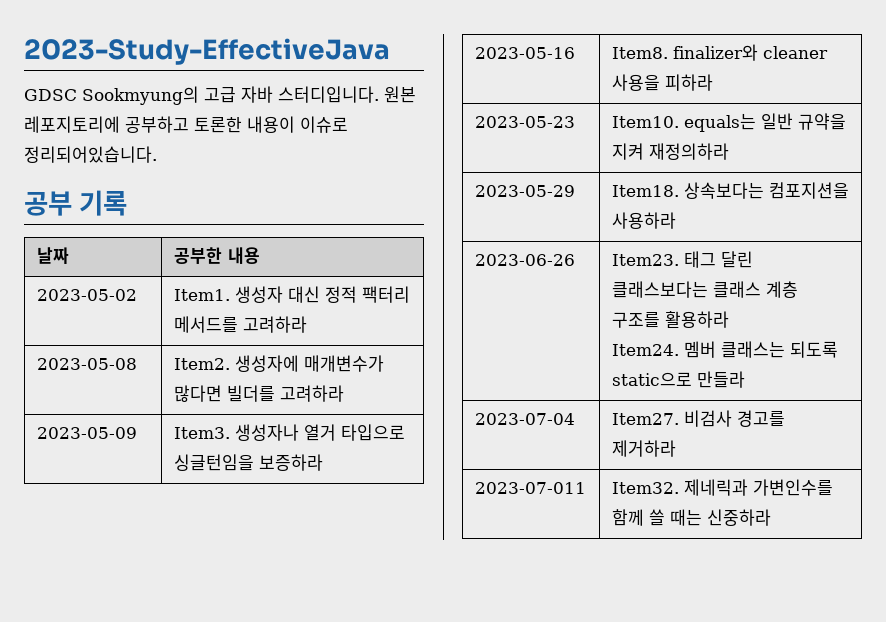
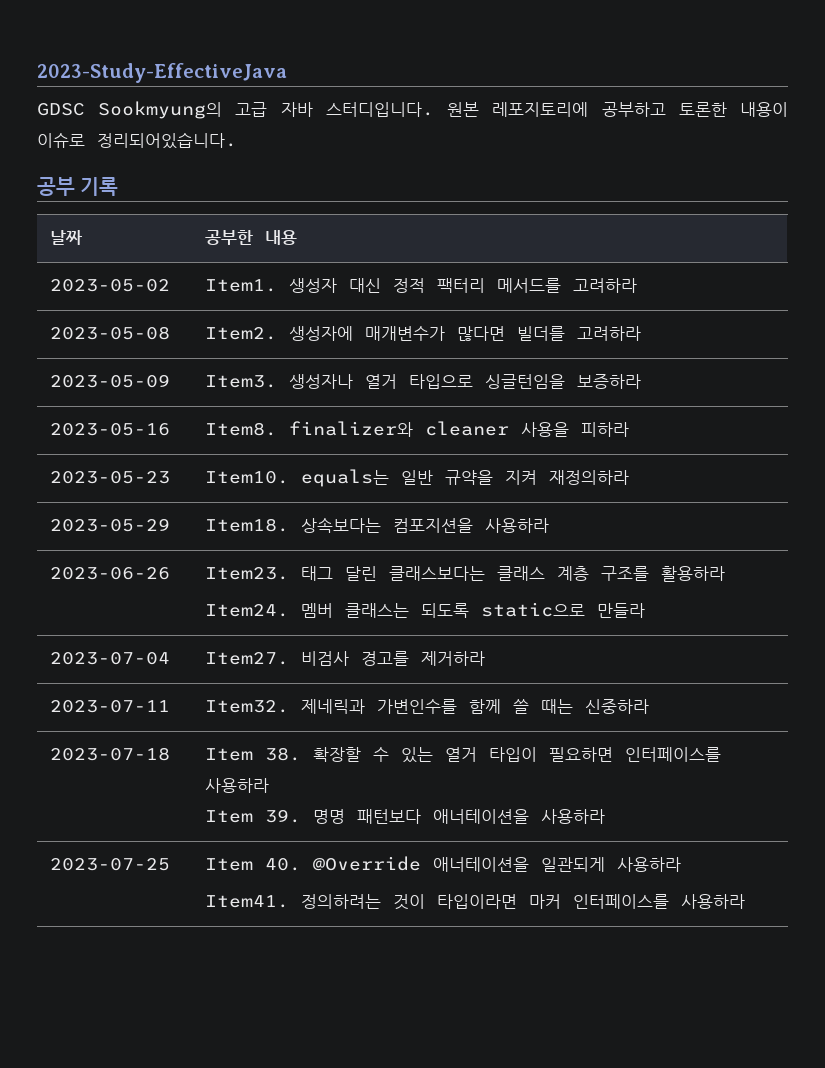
[474,482,586,494] 2023-07-011 -> [50,700,171,713] 2023-07-11
(771, 517) none -> [50,747,171,761] [205,747,722,763] [205,778,270,793] [205,809,606,824] [50,858,171,871] [205,856,682,872] [205,894,746,910] // 2023-07-18 | Item 38. 확장할 수 있는 열거 타입이 필요하면 인터페이스를 사용하라 // Item 39. 명명 패턴보다 애너테이션을 사용하라 // 2023-07-25 | Item 40. @Override 애너테이션을 일관되게 사용하라 // Item41. 정의하려는 것이 타입이라면 마커 인터페이스를 사용하라

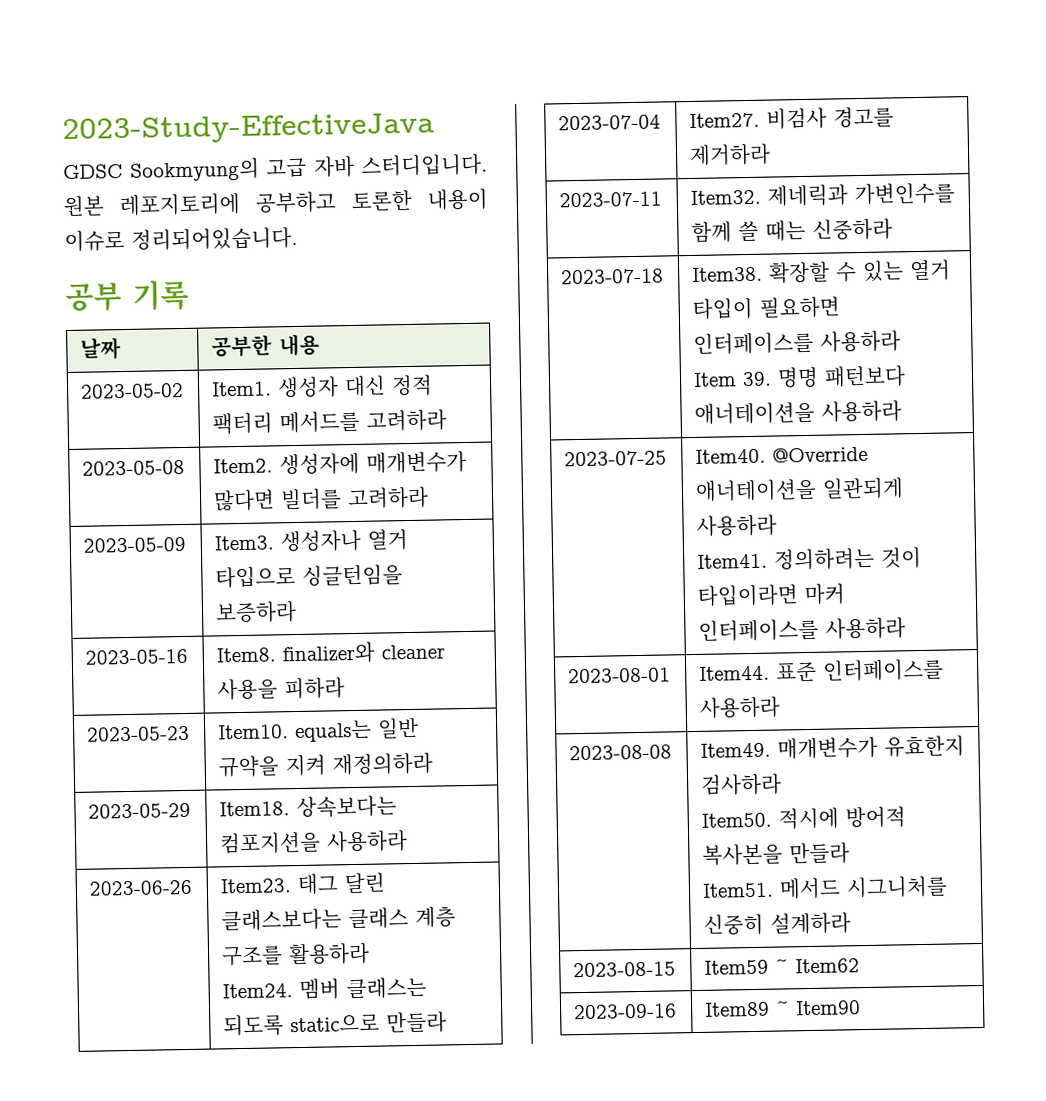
[205,747,302,761] Item 38. -> [692,266,764,282] Item38.
[205,858,302,871] Item 40. -> [695,448,767,464] Item40.
(746, 901) none -> [568,667,672,684] [699,658,945,682] [699,696,781,719] [569,744,673,761] [700,735,966,760] [700,773,783,796] [701,806,907,830] [702,842,851,866] [702,875,949,900] [703,912,852,936] [573,961,677,978] [704,958,861,975] [574,1003,678,1020] [705,1000,862,1017] // 2023-08-01 | Item44. 표준 인터페이스를 사용하라 // 2023-08-08 | Item49. 매개변수가 유효한지 검사하라 // Item50. 적시에 방어적 복사본을 만들라 // Item51. 메서드 시그니처를 신중히 설계하라 // 2023-08-15 | Item59 ~ Item62 // 2023-09-16 | Item89 ~ Item90

